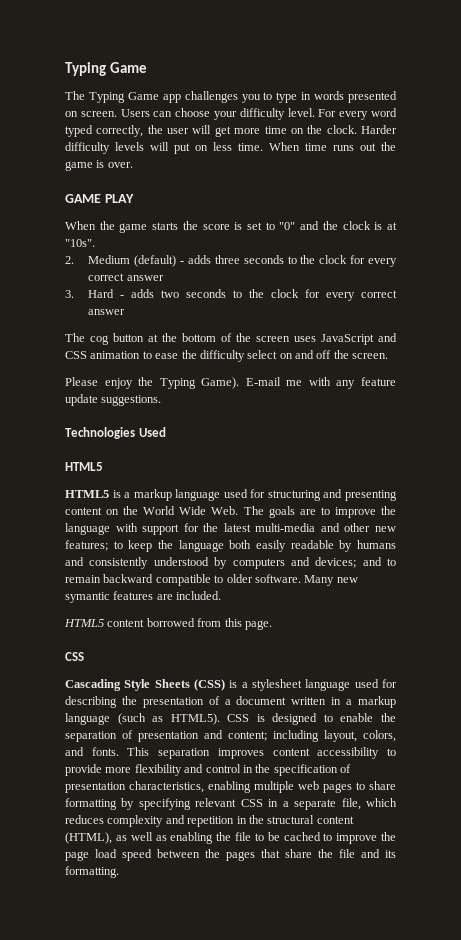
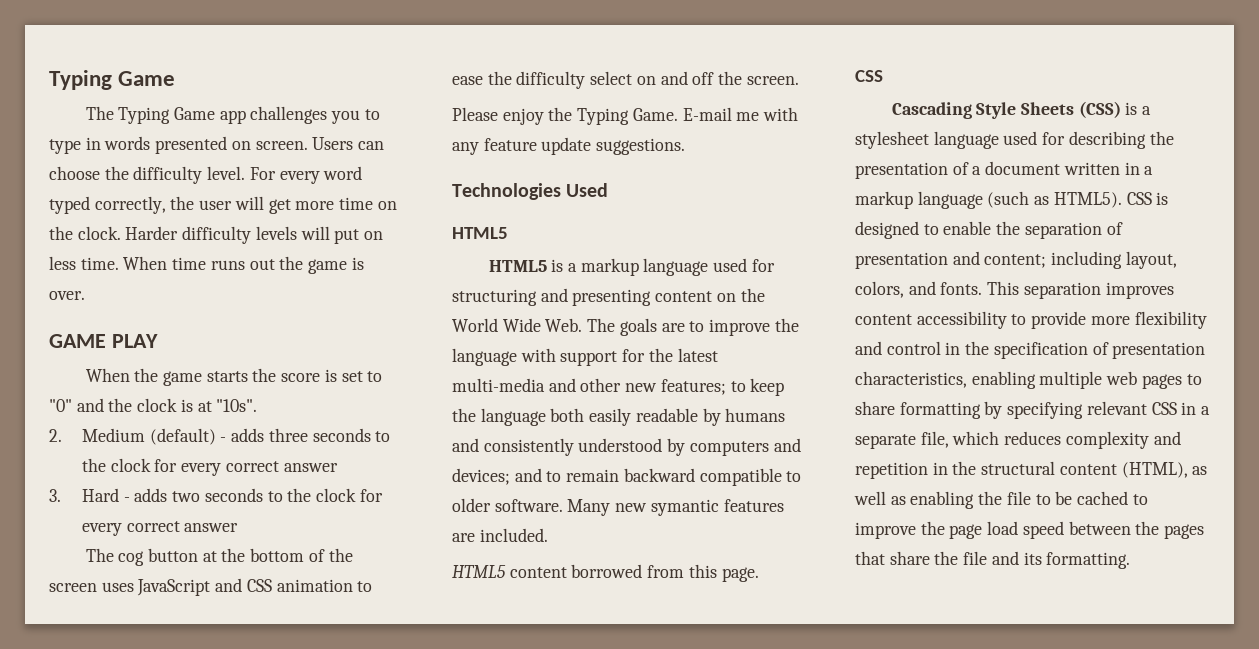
[214,111,237,120] your -> [104,166,129,180] the
[201,377,240,389] Game). -> [632,108,678,121] Game.

